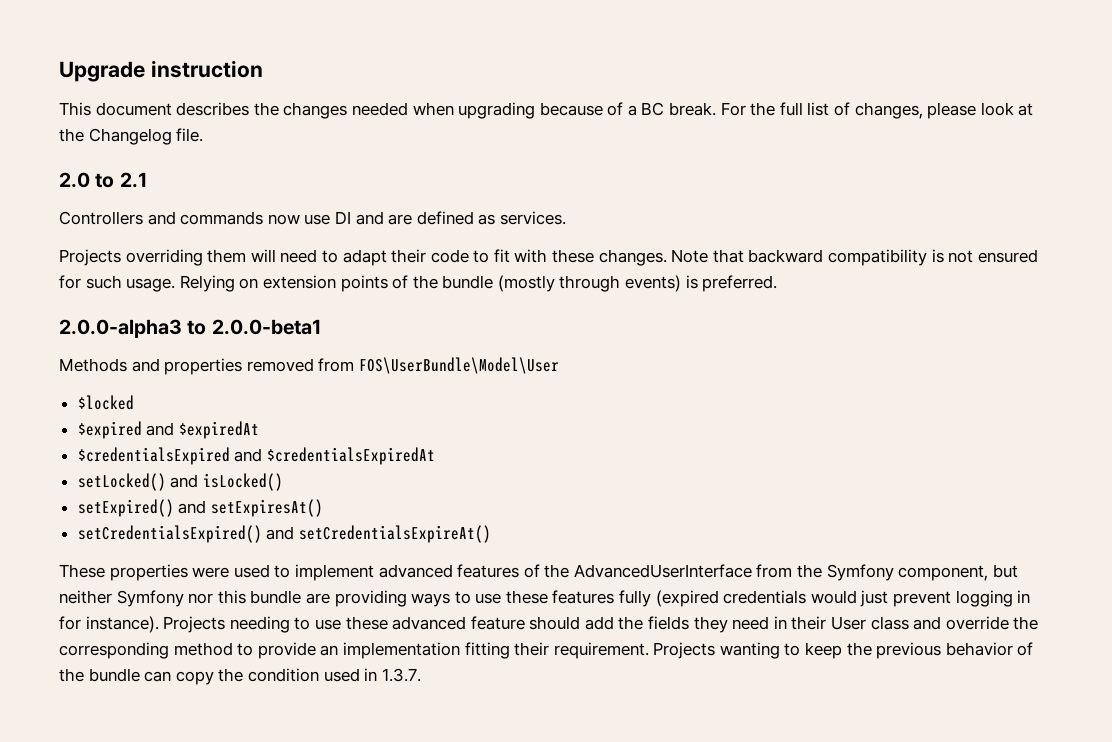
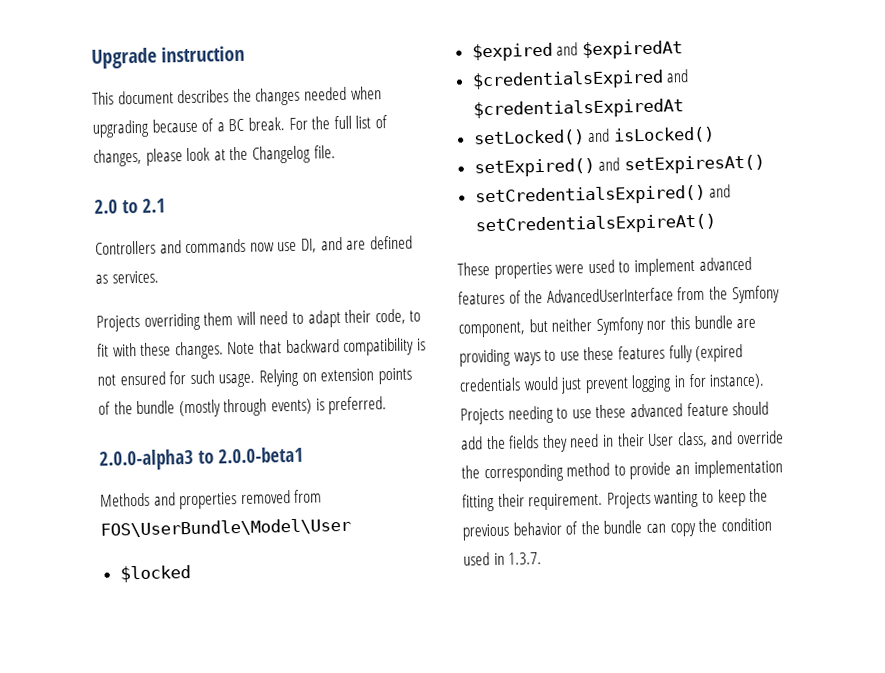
[334,211,351,224] DI -> [300,238,317,253] DI,
[430,249,469,263] code -> [374,308,406,325] code,
[870,616,909,630] class -> [676,431,708,448] class,

